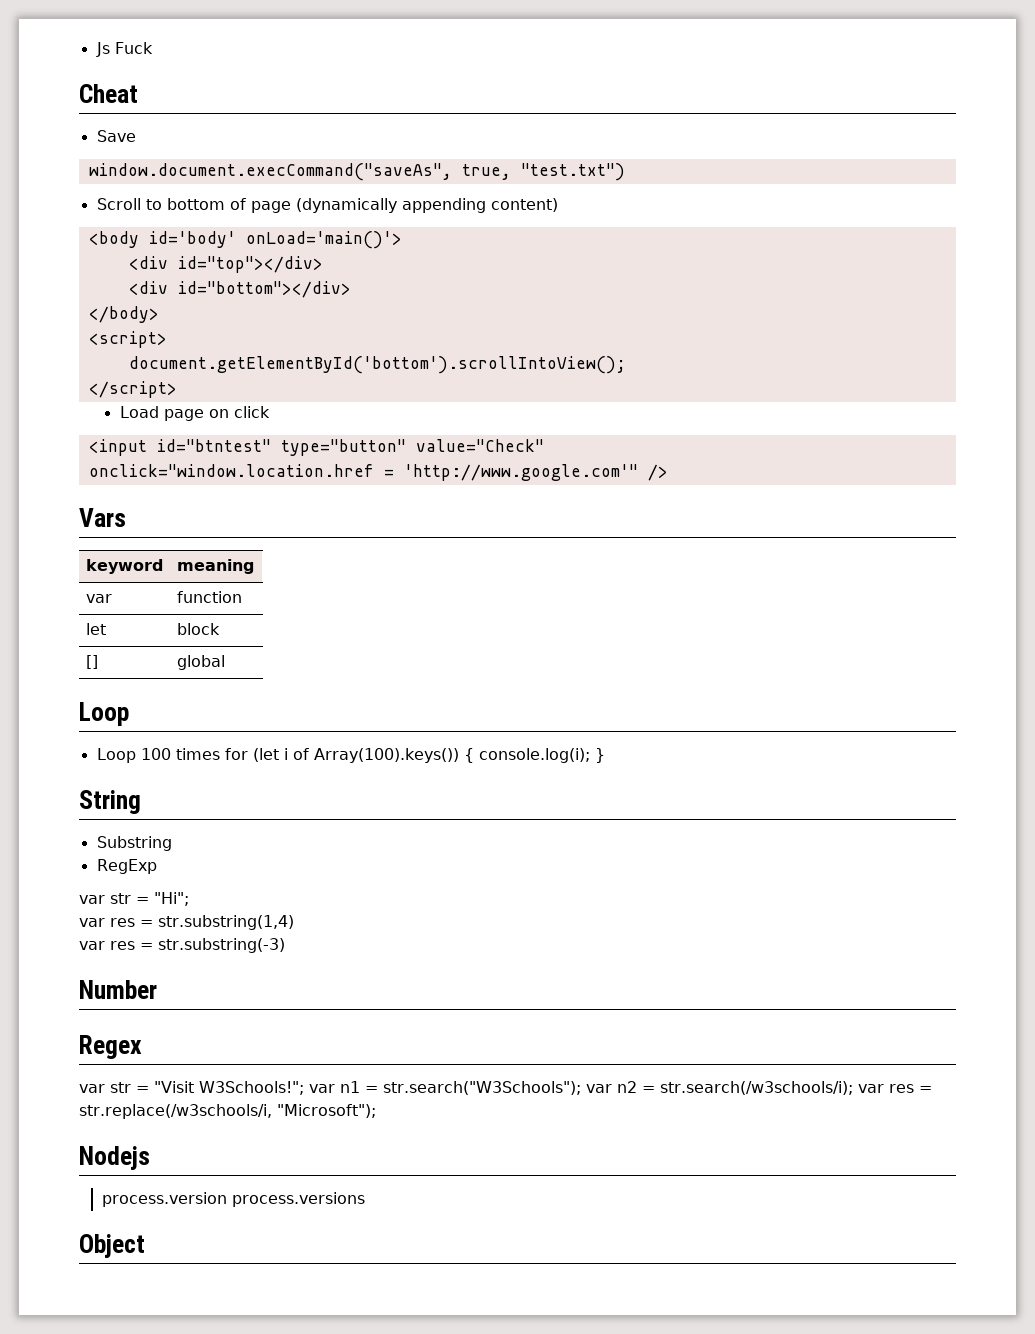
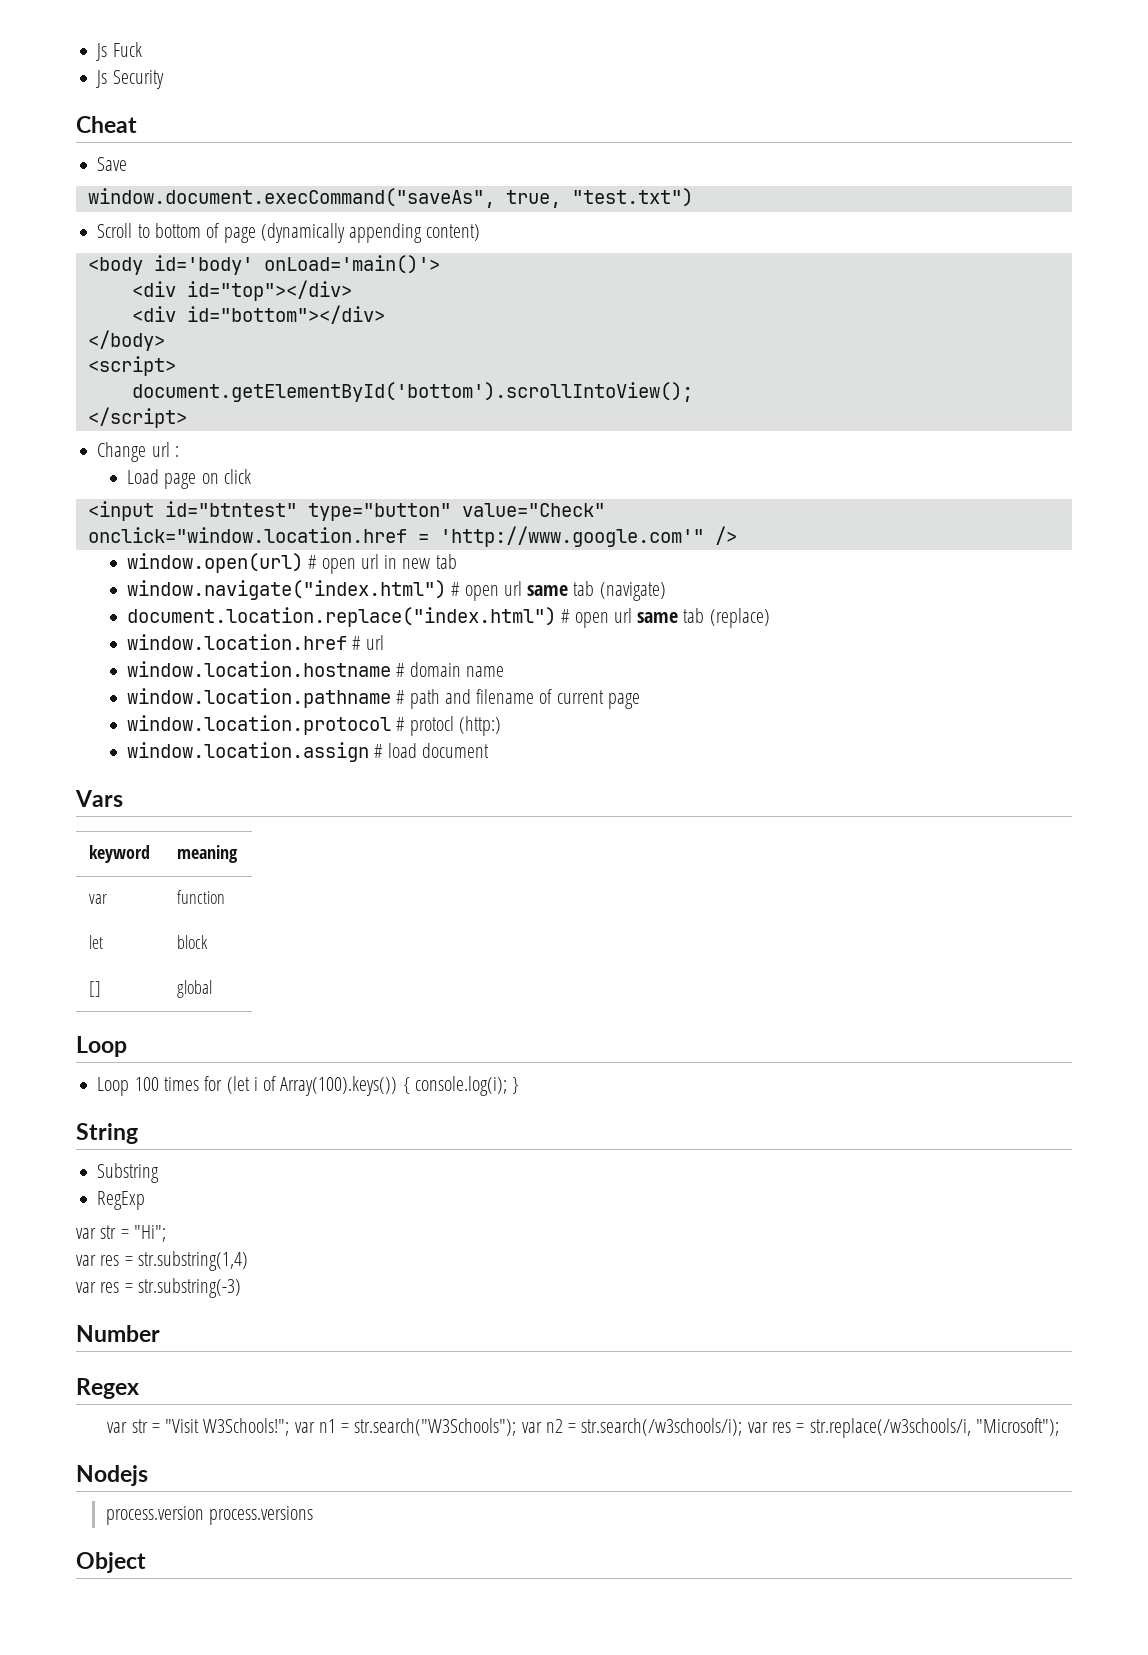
(153, 48) none -> [96,70,164,89] // Js Security
(177, 389) none -> [97,442,179,462] // Change url :
(668, 472) none -> [127,553,457,574] [127,580,666,601] [127,607,770,628] [127,634,384,650] [127,661,504,677] [127,688,640,709] [127,715,501,736] [127,742,489,762] // window.open(url) # open url in new tab // window.navigate("index.html") # open url same tab (navigate) // document.location.replace("index.html") # open url same tab (replace) // window.location.href # url // window.location.hostname # domain name // window.location.pathname # path and filename of current page // window.location.protocol # protocl (http:) // window.location.assign # load document

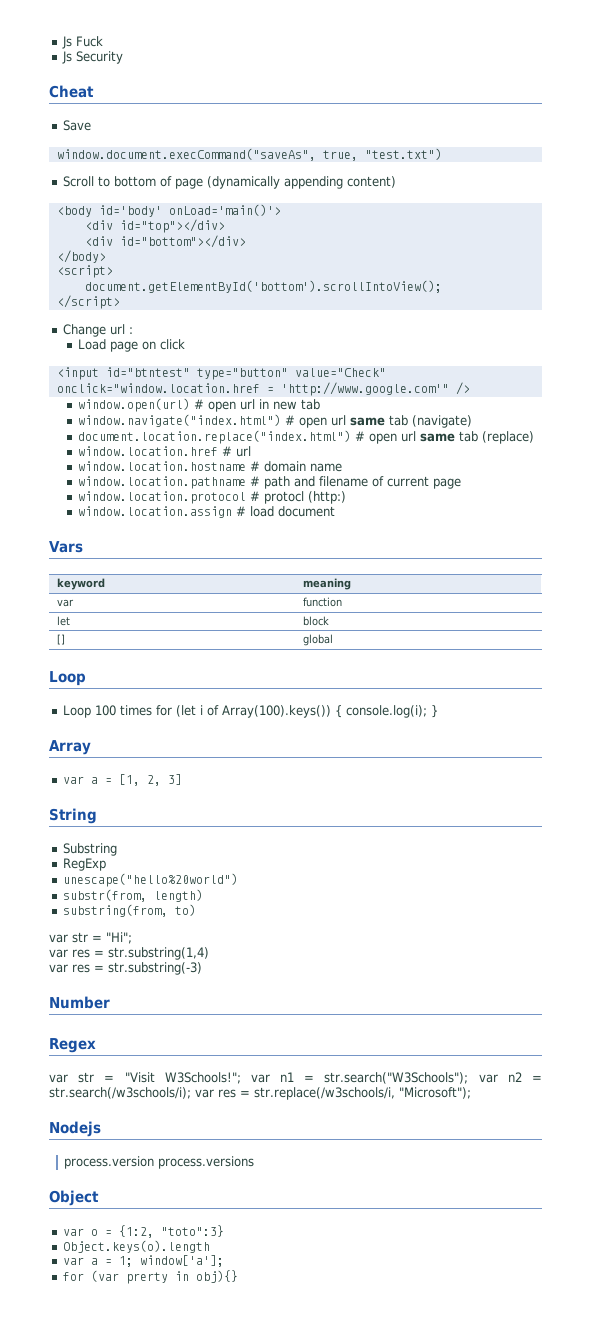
[76,1123,138,1144] [97,1163,160,1183] [97,1191,146,1210] String // Substring // RegExp -> [49,740,91,755] [62,774,182,786] [49,808,97,824] [62,843,117,856] [62,858,106,871] [62,873,238,887] [62,889,203,902] [62,904,196,917] Array // var a = [1, 2, 3] // String // Substring // RegExp // unescape("hello%20world") // substr(from, length) // substring(from, to)
(146, 1562) none -> [62,1225,224,1238] [62,1240,210,1253] [62,1255,224,1267] [62,1270,238,1284] // var o = {1:2, "toto":3} // Object.keys(o).length // var a = 1; window['a']; // for (var prerty in obj){}

